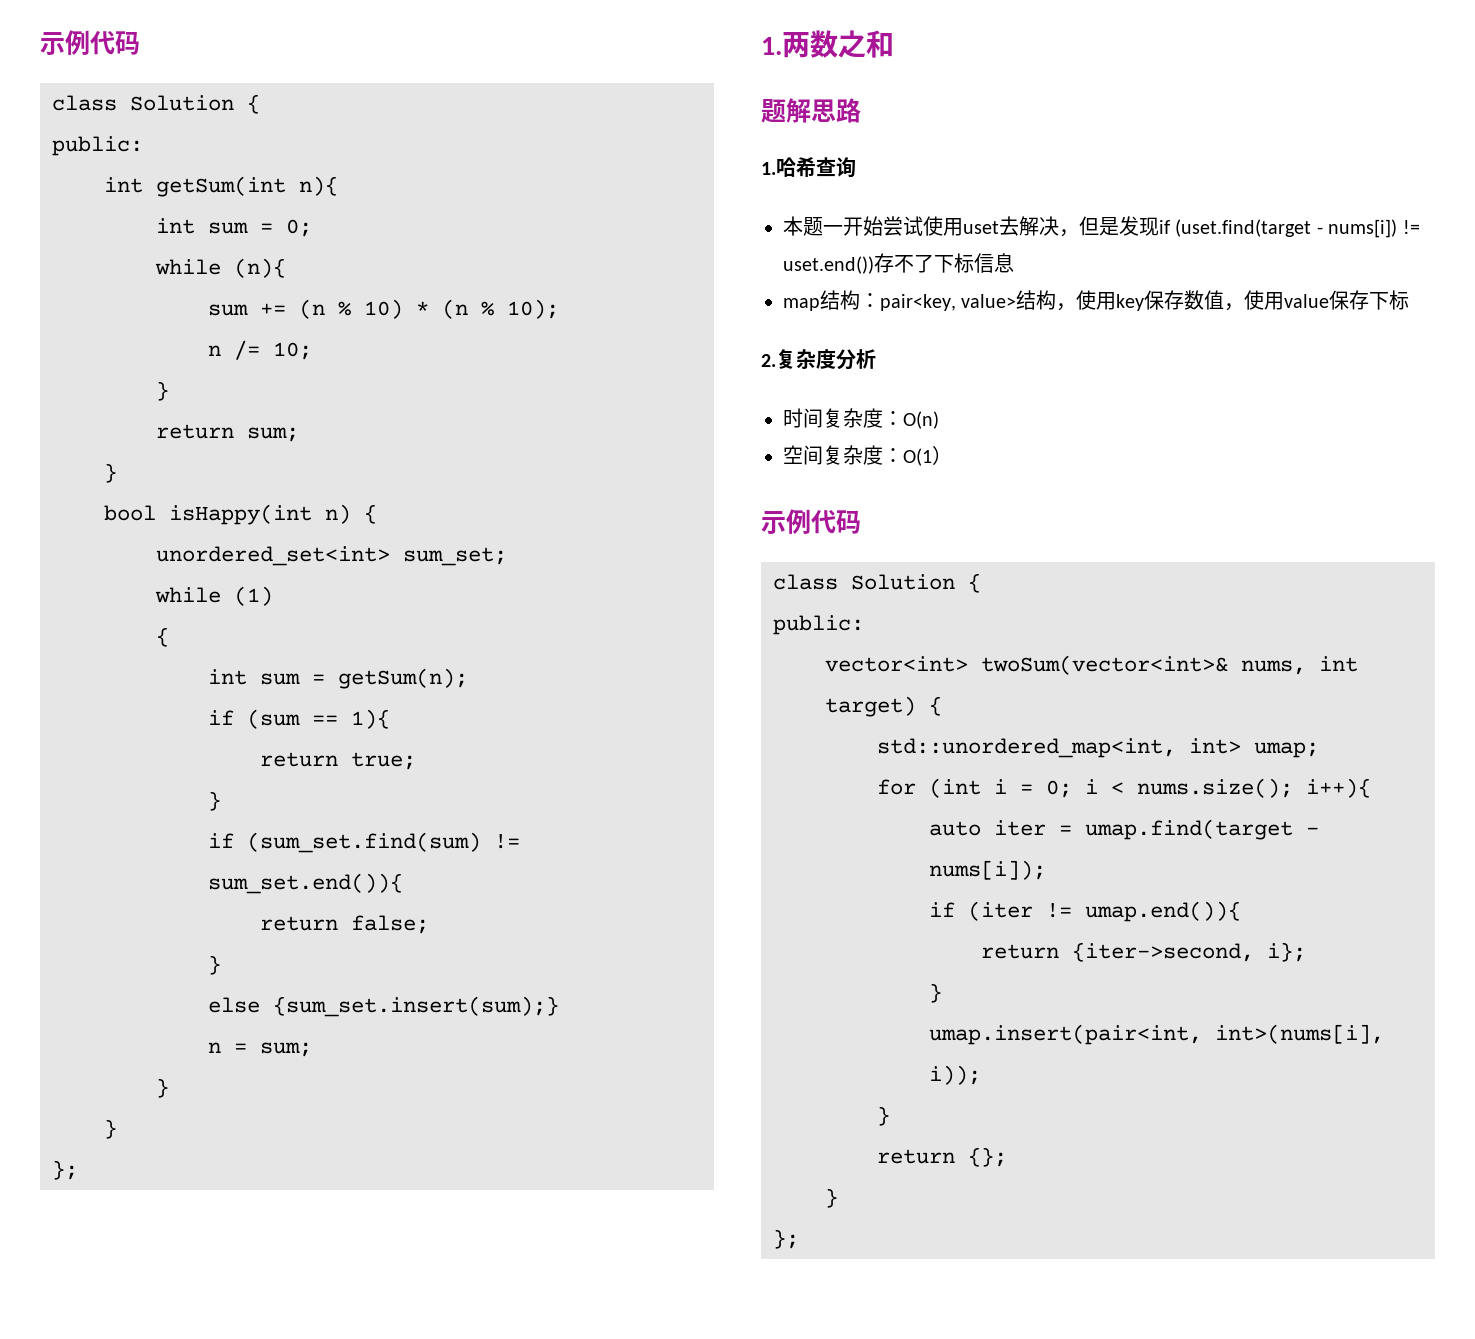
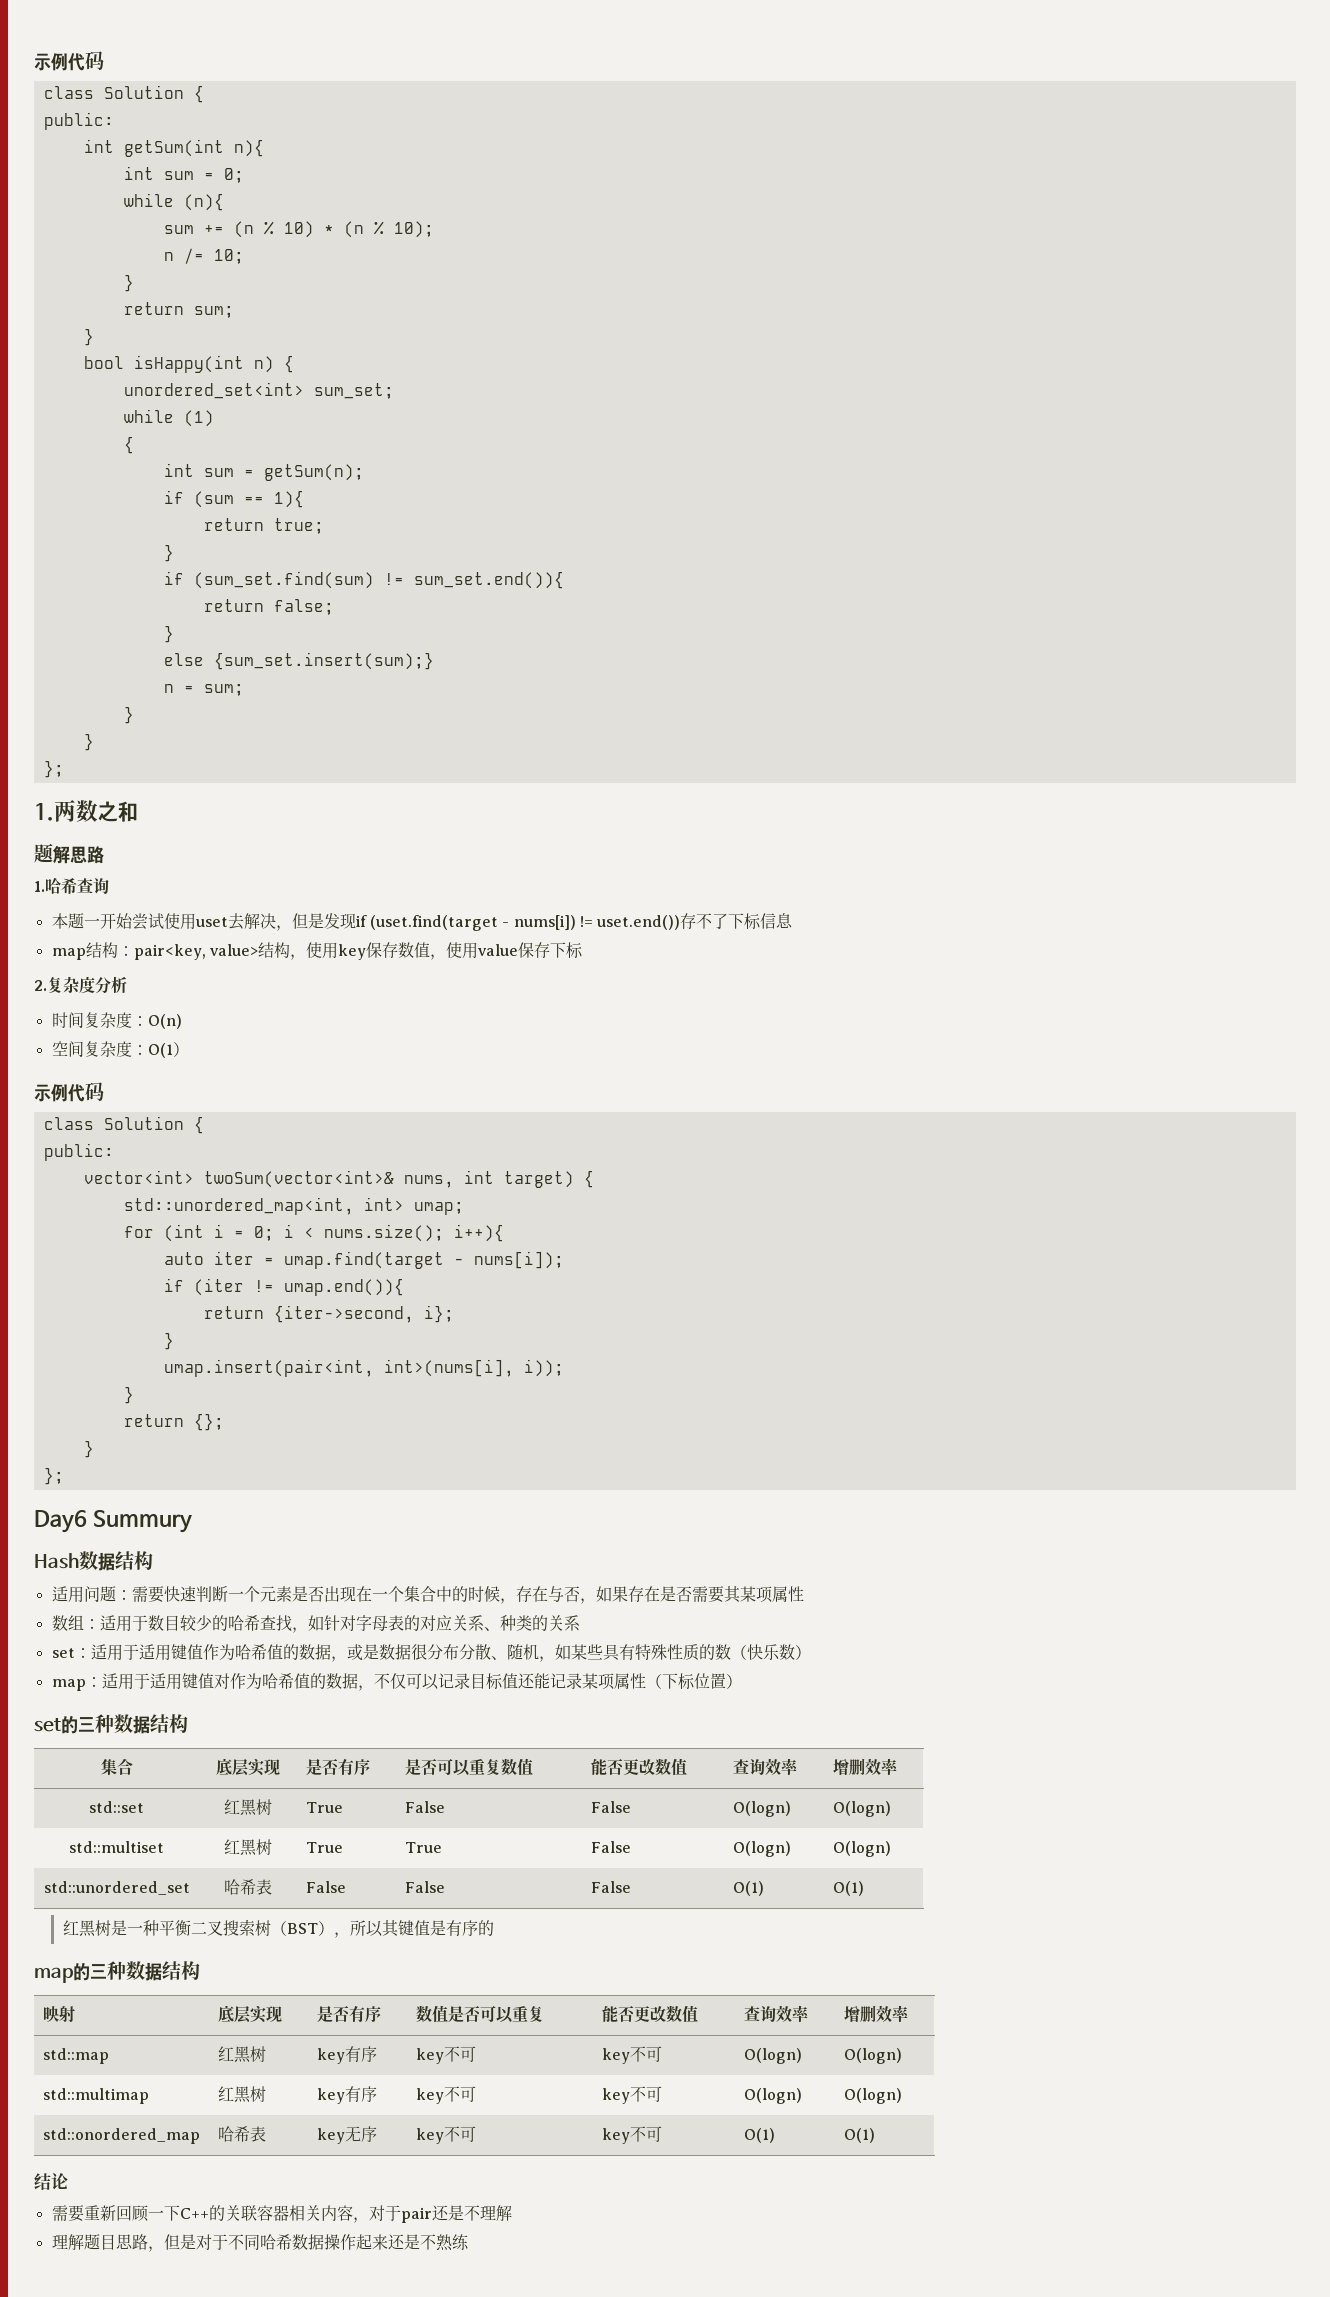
(799, 1239) none -> [34,1510,192,1533] [34,1551,153,1571] [51,1586,804,1604] [51,1615,580,1633] [51,1644,811,1662] [51,1673,742,1691] [34,1714,188,1734] [100,1758,133,1775] [216,1758,280,1776] [305,1758,370,1775] [404,1758,533,1776] [590,1758,687,1776] [732,1758,798,1775] [832,1758,898,1776] [89,1801,144,1813] [224,1799,272,1816] [305,1802,343,1813] [404,1801,445,1813] [590,1801,631,1813] [732,1801,791,1817] [832,1801,891,1817] [69,1841,164,1853] [224,1839,272,1856] [305,1842,343,1853] [404,1842,442,1853] [590,1841,631,1853] [732,1841,791,1857] [832,1841,891,1857] [43,1881,190,1895] [224,1879,272,1895] [305,1881,346,1893] [404,1881,445,1893] [590,1881,631,1893] [732,1881,764,1896] [832,1881,864,1896] [62,1919,494,1938] [34,1961,200,1983] [42,2006,75,2022] [217,2005,282,2023] [316,2005,381,2022] [415,2005,544,2023] [601,2005,698,2023] [743,2005,809,2022] [843,2005,909,2023] [42,2048,109,2064] [217,2046,266,2063] [316,2046,377,2064] [415,2046,476,2064] [601,2046,662,2064] [743,2048,802,2064] [843,2048,902,2064] [42,2088,149,2104] [217,2086,266,2103] [316,2086,377,2104] [415,2086,476,2104] [601,2086,662,2104] [743,2088,802,2104] [843,2088,902,2104] [42,2128,200,2144] [217,2126,266,2142] [316,2126,377,2144] [415,2126,476,2144] [601,2126,662,2144] [743,2128,775,2143] [843,2128,875,2143] [34,2173,68,2191] [51,2205,512,2223] [51,2234,469,2252] // Day6 Summury // Hash数据结构 // 适用问题：需要快速判断一个元素是否出现在一个集合中的时候，存在与否，如果存在是否需要其某项属性 // 数组：适用于数目较少的哈希查找，如针对字母表的对应关系、种类的关系 // set：适用于适用键值作为哈希值的数据，或是数据很分布分散、随机，如某些具有特殊性质的数（快乐数） // map：适用于适用键值对作为哈希值的数据，不仅可以记录目标值还能记录某项属性（下标位置） // set的三种数据结构 // 集合 | 底层实现 | 是否有序 | 是否可以重复数值 | 能否更改数值 | 查询效率 | 增删效率 // std::set | 红黑树 | True | False | False | O(logn) | O(logn) // std::multiset | 红黑树 | True | True | False | O(logn) | O(logn) // std::unordered_set | 哈希表 | False | False | False | O(1) | O(1) // 红黑树是一种平衡二叉搜索树（BST），所以其键值是有序的 // map的三种数据结构 // 映射 | 底层实现 | 是否有序 | 数值是否可以重复 | 能否更改数值 | 查询效率 | 增删效率 // std::map | 红黑树 | key有序 | key不可 | key不可 | O(logn) | O(logn) // std::multimap | 红黑树 | key有序 | key不可 | key不可 | O(logn) | O(logn) // std::onordered_map | 哈希表 | key无序 | key不可 | key不可 | O(1) | O(1) // 结论 // 需要重新回顾一下C++的关联容器相关内容，对于pair还是不理解 // 理解题目思路，但是对于不同哈希数据操作起来还是不熟练

